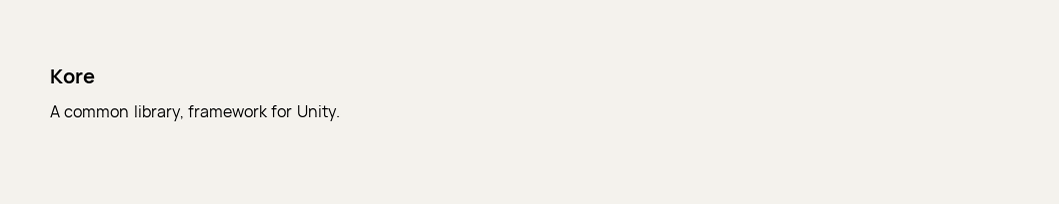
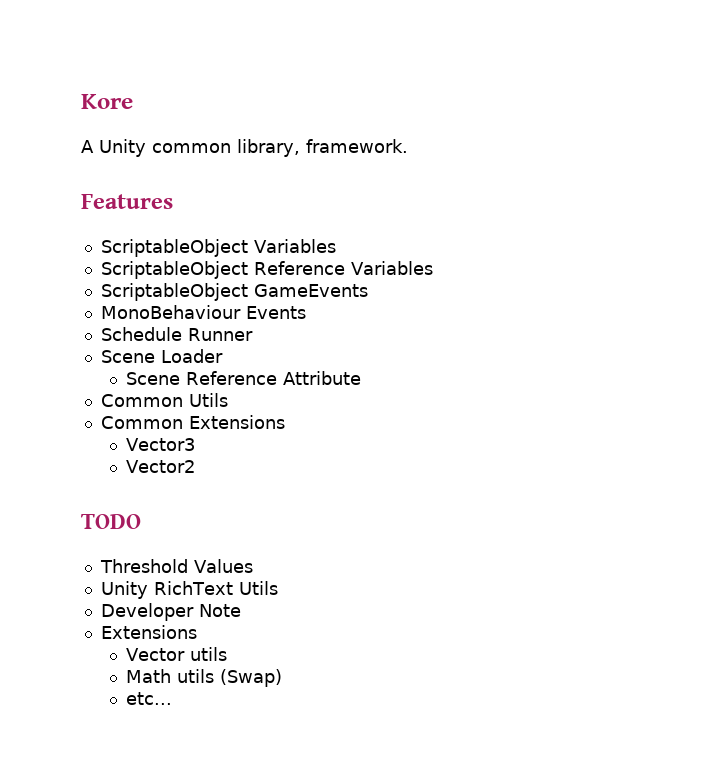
(61, 111) none -> [99,139,146,157] Unity
[187,105,341,122] framework for Unity. -> [306,139,408,153] [81,194,173,209] [100,239,336,257] [100,261,433,279] [100,283,368,301] [100,305,306,319] [100,327,253,341] [100,349,223,363] [126,371,362,385] [100,393,228,407] [100,415,285,429] [126,438,196,451] [126,460,196,473] [81,514,141,529] [99,559,253,573] [100,581,278,599] [100,603,241,621] [100,625,197,639] [126,647,228,661] [126,669,283,687] [126,692,173,705] framework. // Features // ScriptableObject Variables // ScriptableObject Reference Variables // ScriptableObject GameEvents // MonoBehaviour Events // Schedule Runner // Scene Loader // Scene Reference Attribute // Common Utils // Common Extensions // Vector3 // Vector2 // TODO // Threshold Values // Unity RichText Utils // Developer Note // Extensions // Vector utils // Math utils (Swap) // etc...

